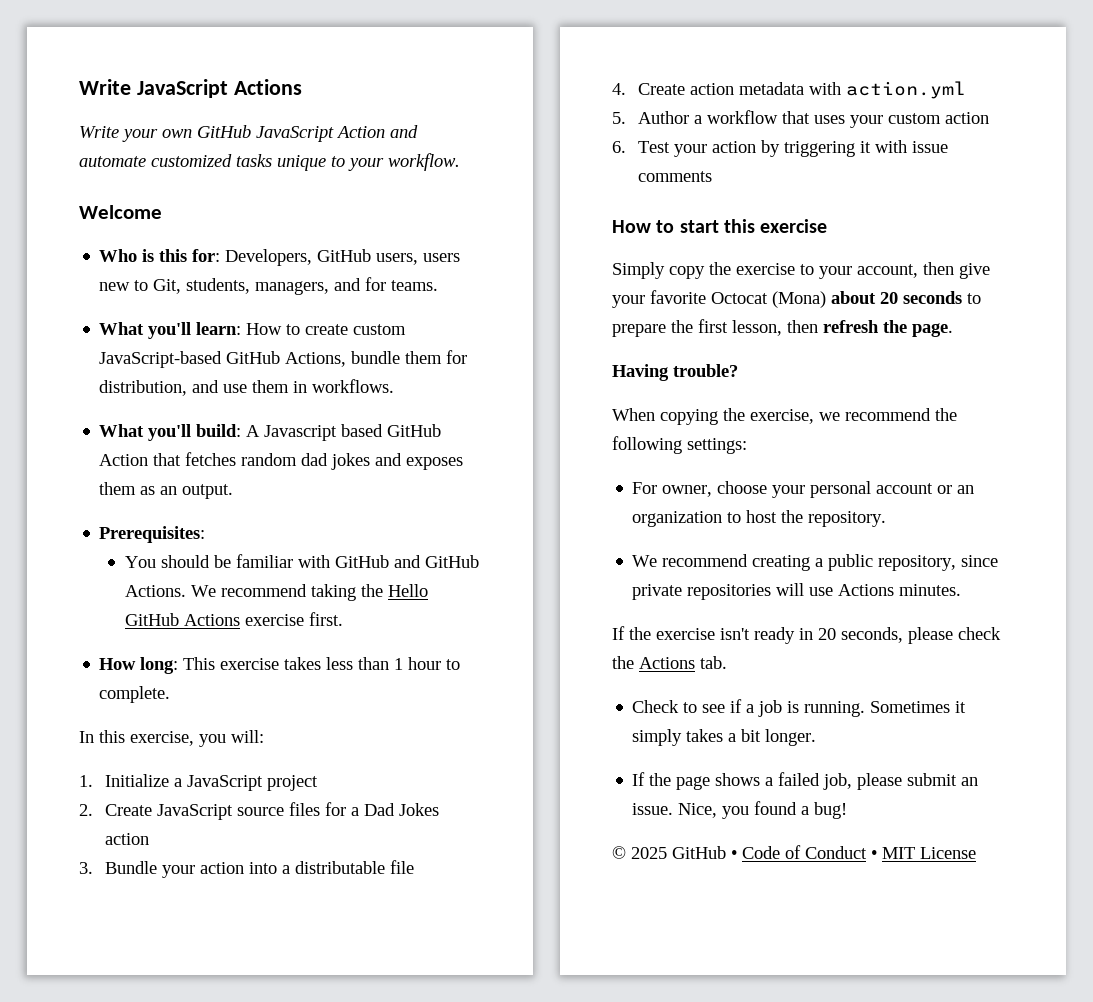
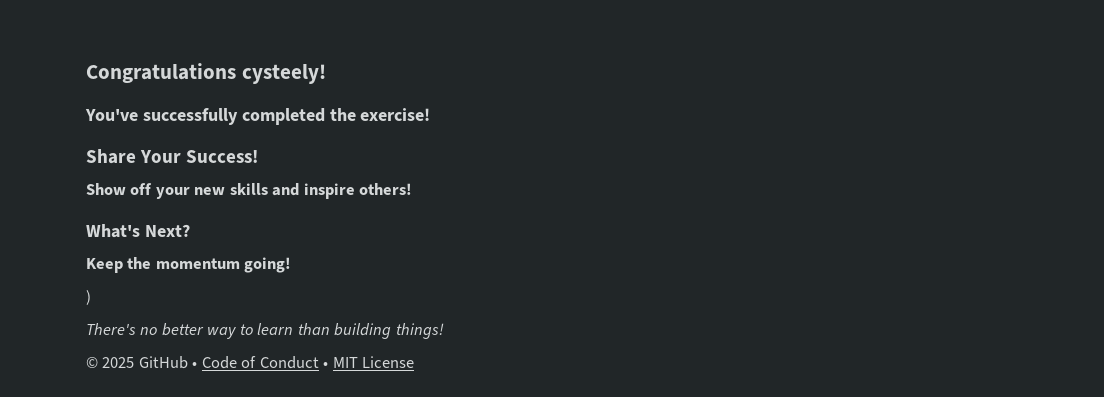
[79,79,302,98] [79,125,418,142] [79,153,460,171] [79,205,162,219] [99,249,461,266] [99,277,439,295] [99,322,407,339] [99,350,468,368] [99,379,395,396] [99,424,442,441] [99,452,464,470] [99,482,234,499] [99,526,206,543] [124,554,479,568] [124,584,428,601] [124,612,343,626] [99,657,461,674] [99,686,171,703] [79,730,264,747] [79,774,318,791] [79,802,439,820] [104,833,149,845] [79,860,414,878] [612,81,966,99] [612,110,989,128] [612,140,948,157] [637,171,712,182] [612,219,828,233] [612,262,990,279] [612,290,981,308] [612,319,953,337] [612,364,738,381] [612,408,957,425] [612,436,747,454] [632,481,975,498] [632,510,887,527] [632,554,999,571] [632,583,962,600] [612,626,1001,644] [612,656,727,669] [632,699,967,717] [632,729,817,746] [632,772,979,790] [632,801,848,819] Write JavaScript Actions // Write your own GitHub JavaScript Action and automate customized tasks unique to your workflow. // Welcome // Who is this for: Developers, GitHub users, users new to Git, students, managers, and for teams. // What you'll learn: How to create custom JavaScript-based GitHub Actions, bundle them for distribution, and use them in workflows. // What you'll build: A Javascript based GitHub Action that fetches random dad jokes and exposes them as an output. // Prerequisites: // You should be familiar with GitHub and GitHub Actions. We recommend taking the Hello GitHub Actions exercise first. // How long: This exercise takes less than 1 hour to complete. // In this exercise, you will: // 1. Initialize a JavaScript project // 2. Create JavaScript source files for a Dad Jokes action // 3. Bundle your action into a distributable file // 4. Create action metadata with action.yml // 5. Author a workflow that uses your custom action // 6. Test your action by triggering it with issue comments // How to start this exercise // Simply copy the exercise to your account, then give your favorite Octocat (Mona) about 20 seconds to prepare the first lesson, then refresh the page. // Having trouble? // When copying the exercise, we recommend the following settings: // For owner, choose your personal account or an organization to host the repository. // We recommend creating a public repository, since private repositories will use Actions minutes. // If the exercise isn't ready in 20 seconds, please check the Actions tab. // Check to see if a job is running. Sometimes it simply takes a bit longer. // If the page shows a failed job, please submit an issue. Nice, you found a bug! -> [86,63,326,84] [85,108,431,125] [86,149,259,164] [86,183,413,199] [86,224,190,238] [86,257,292,273] [86,290,91,305] [86,323,444,339] Congratulations cysteely! // You've successfully completed the exercise! // Share Your Success! // Show off your new skills and inspire others! // What's Next? // Keep the momentum going! // ) // There's no better way to learn than building things!

